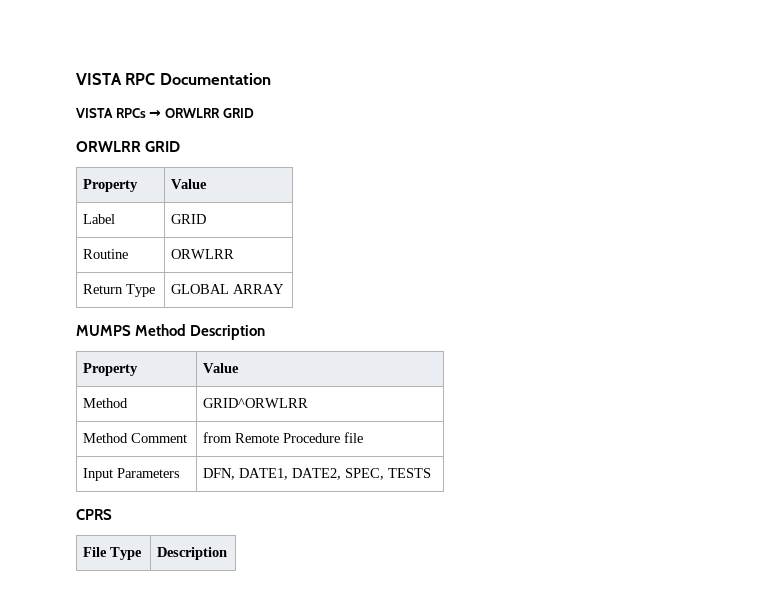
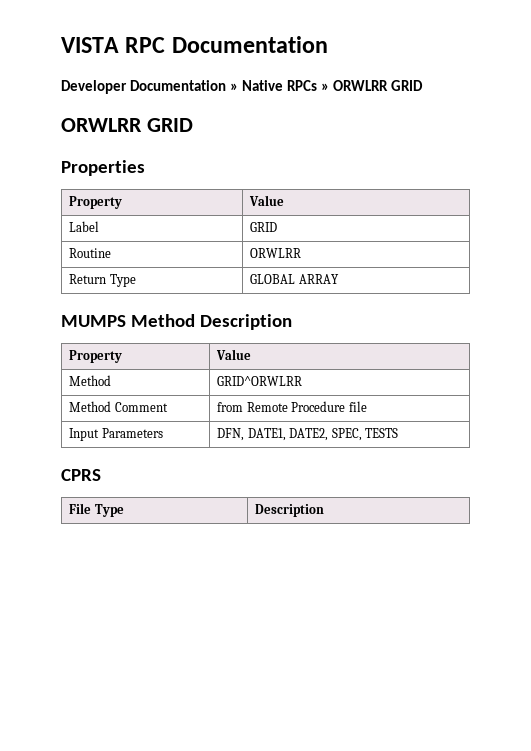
[76,108,162,118] VISTA RPCs → -> [61,80,330,94] Developer Documentation » Native RPCs »
(181, 146) none -> [61,160,145,176] // Properties

